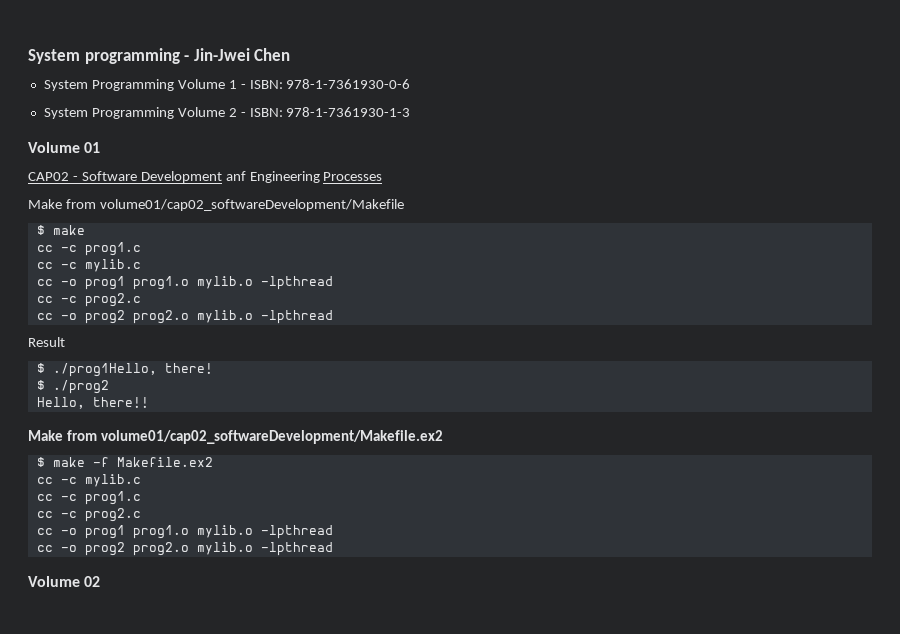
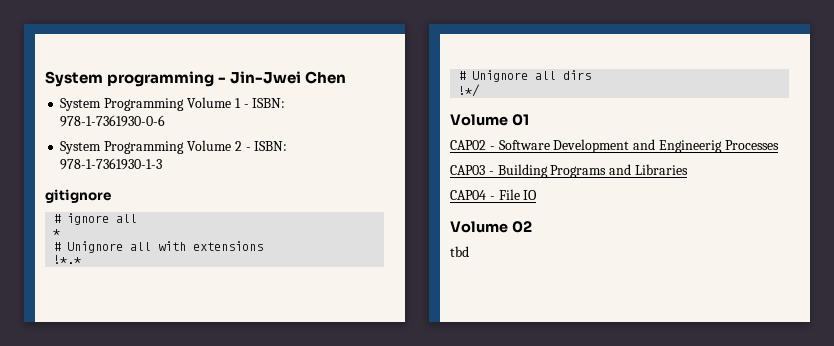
(411, 112) none -> [45,189,111,203] [53,213,138,225] [53,229,61,236] [53,241,264,253] [53,255,82,264] [458,70,592,82] [458,84,481,97] // gitignore // # ignore all // * // # Unignore all with extensions // !*.* // # Unignore all dirs // !*/
[225,171,320,183] anf Engineering -> [633,139,722,153] and Engineerig
[28,199,404,211] [36,225,85,235] [36,242,141,256] [36,259,141,272] [36,276,333,290] [36,293,141,307] [36,310,333,324] [28,337,65,347] [36,363,213,377] [36,380,109,394] [36,397,149,409] [28,430,443,444] [36,457,213,467] [36,474,141,487] [36,491,141,505] [36,508,141,522] [36,525,333,539] [36,542,333,556] Make from volume01/cap02_softwareDevelopment/Makefile // $ make // cc -c prog1.c // cc -c mylib.c // cc -o prog1 prog1.o mylib.o -lpthread // cc -c prog2.c // cc -o prog2 prog2.o mylib.o -lpthread // Result // $ ./prog1Hello, there! // $ ./prog2 // Hello, there!! // Make from volume01/cap02_softwareDevelopment/Makefile.ex2 // $ make -f Makefile.ex2 // cc -c mylib.c // cc -c prog1.c // cc -c prog2.c // cc -o prog1 prog1.o mylib.o -lpthread // cc -o prog2 prog2.o mylib.o -lpthread -> [450,164,688,178] [450,189,538,200] CAP03 - Building Programs and Libraries // CAP04 - File IO
(101, 581) none -> [450,246,469,257] // tbd

